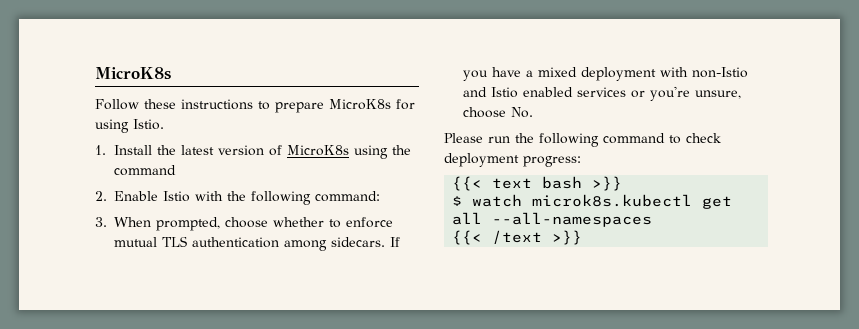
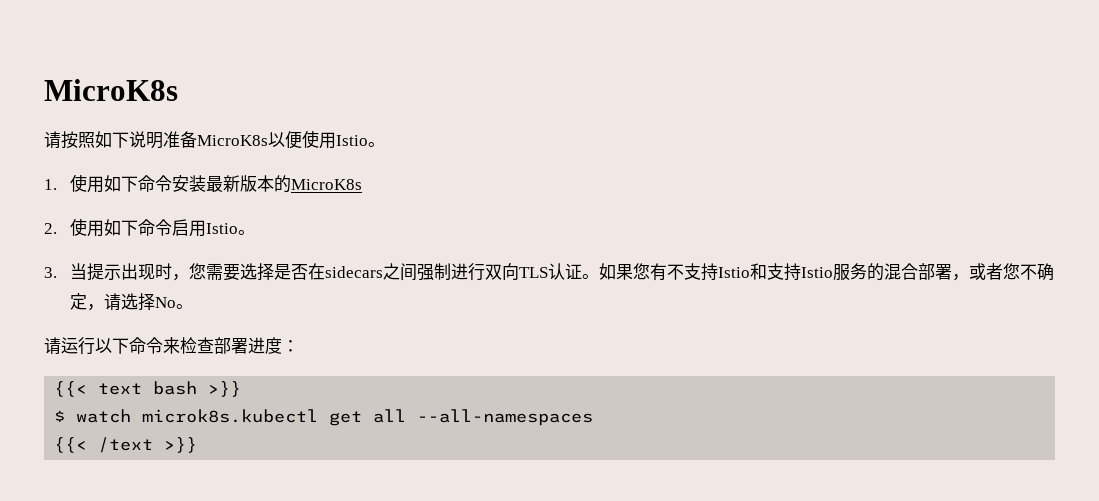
[95,67,171,80] [95,99,415,113] [95,119,164,133] [95,145,411,159] [113,165,176,176] [95,191,380,205] [95,217,393,231] [114,236,400,251] [463,67,748,81] [463,86,741,101] [463,107,533,118] [444,133,721,147] [444,153,581,167] MicroK8s // Follow these instructions to prepare MicroK8s for using Istio. // 1. Install the latest version of MicroK8s using the command // 2. Enable Istio with the following command: // 3. When prompted, choose whether to enforce mutual TLS authentication among sidecars. If you have a mixed deployment with non-Istio and Istio enabled services or you're unsure, choose No. // Please run the following command to check deployment progress: -> [44,79,178,101] [44,130,385,149] [44,174,362,193] [44,218,255,237] [44,263,1054,281] [69,293,193,311] [44,337,299,355] MicroK8s // 请按照如下说明准备MicroK8s以便使用Istio。 // 1.使用如下命令安装最新版本的MicroK8s // 2.使用如下命令启用Istio。 // 3.当提示出现时，您需要选择是否在sidecars之间强制进行双向TLS认证。如果您有不支持Istio和支持Istio服务的混合部署，或者您不确定，请选择No。 // 请运行以下命令来检查部署进度：

